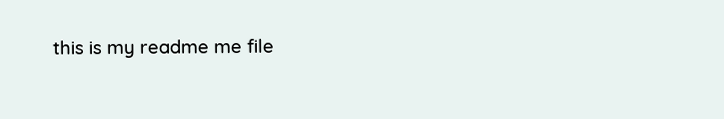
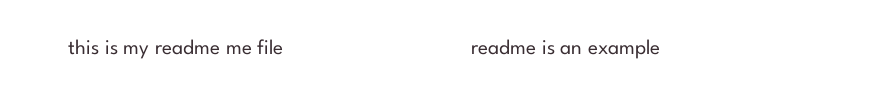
(274, 45) none -> [471,39,661,59] // readme is an example

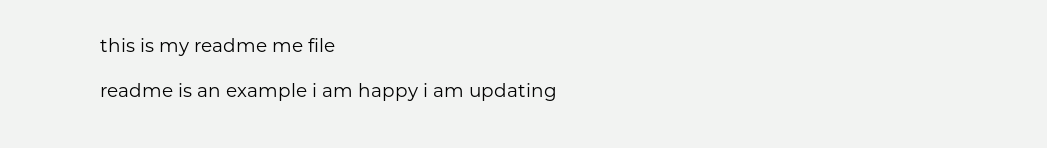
(661, 49) none -> [312,83,557,101] i am happy i am updating

